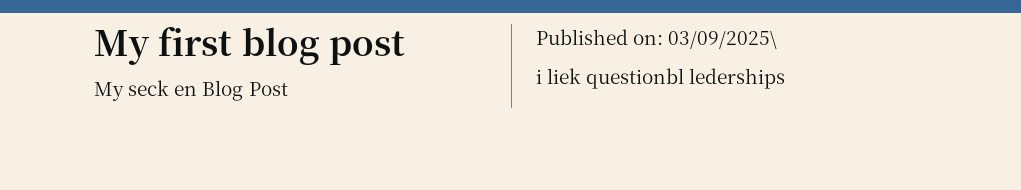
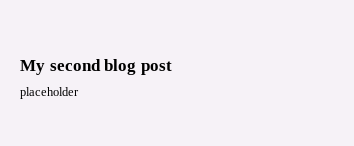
[94,27,233,65] My first -> [20,59,101,75] My second
[94,80,288,101] [536,29,778,49] [536,68,786,89] My seck en Blog Post // Published on: 03/09/2025\ // i liek questionbl lederships -> [20,87,79,99] placeholder

